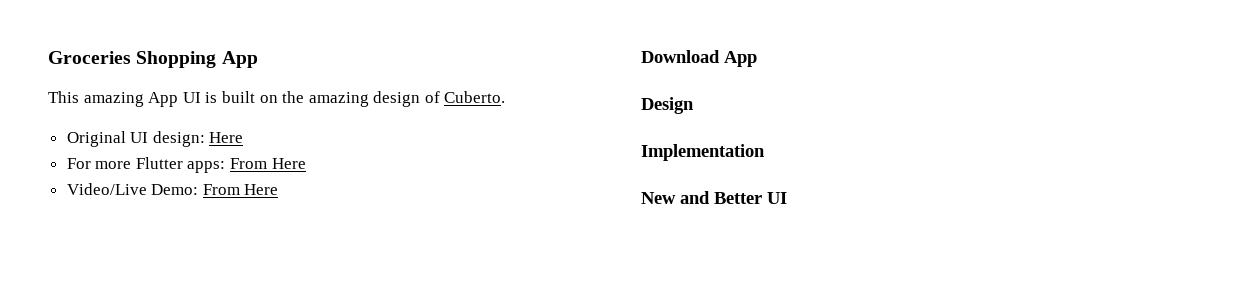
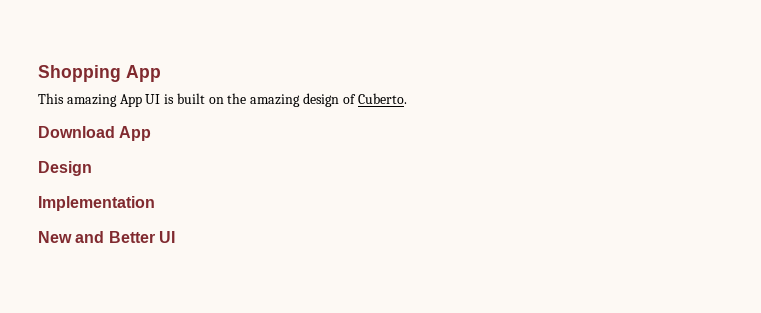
[48,51,131,64] Groceries -> (38, 73) none
[66,131,244,147] [66,157,306,173] [66,183,279,195] // Original UI design: Here // For more Flutter apps: From Here // Video/Live Demo: From Here -> (407, 98) none

